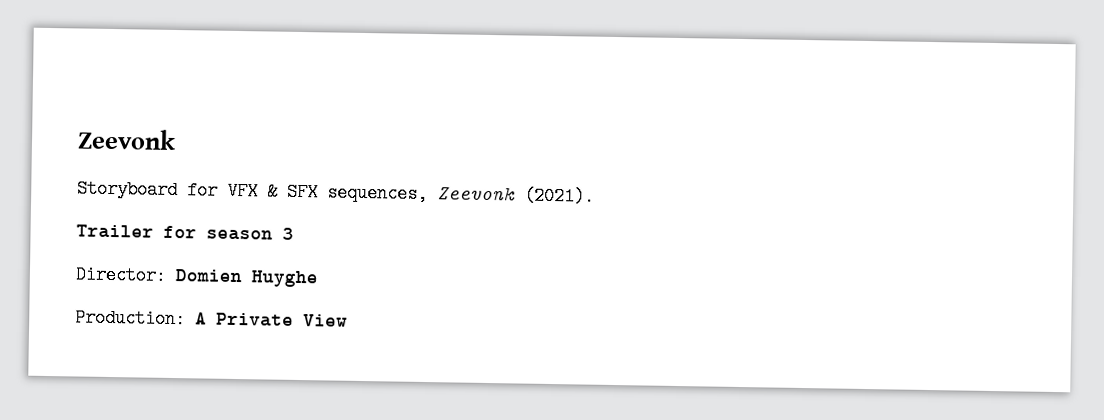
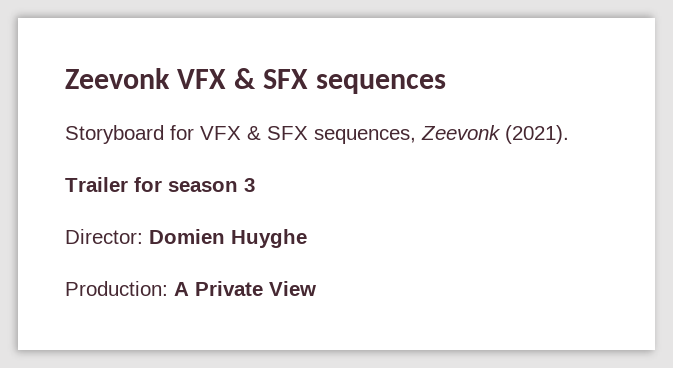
[77,128,176,151] Zeevonk -> [65,68,446,94] Zeevonk VFX & SFX sequences

